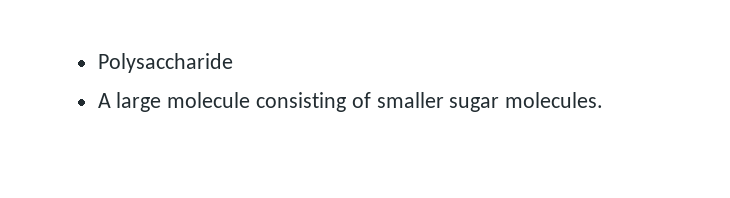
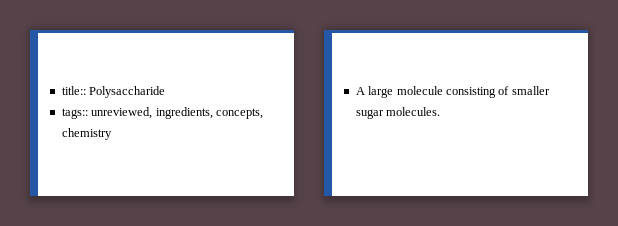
(97, 63) none -> [61,86,86,95] title::
(233, 63) none -> [61,107,263,119] [61,128,112,140] // tags:: unreviewed, ingredients, concepts, chemistry

